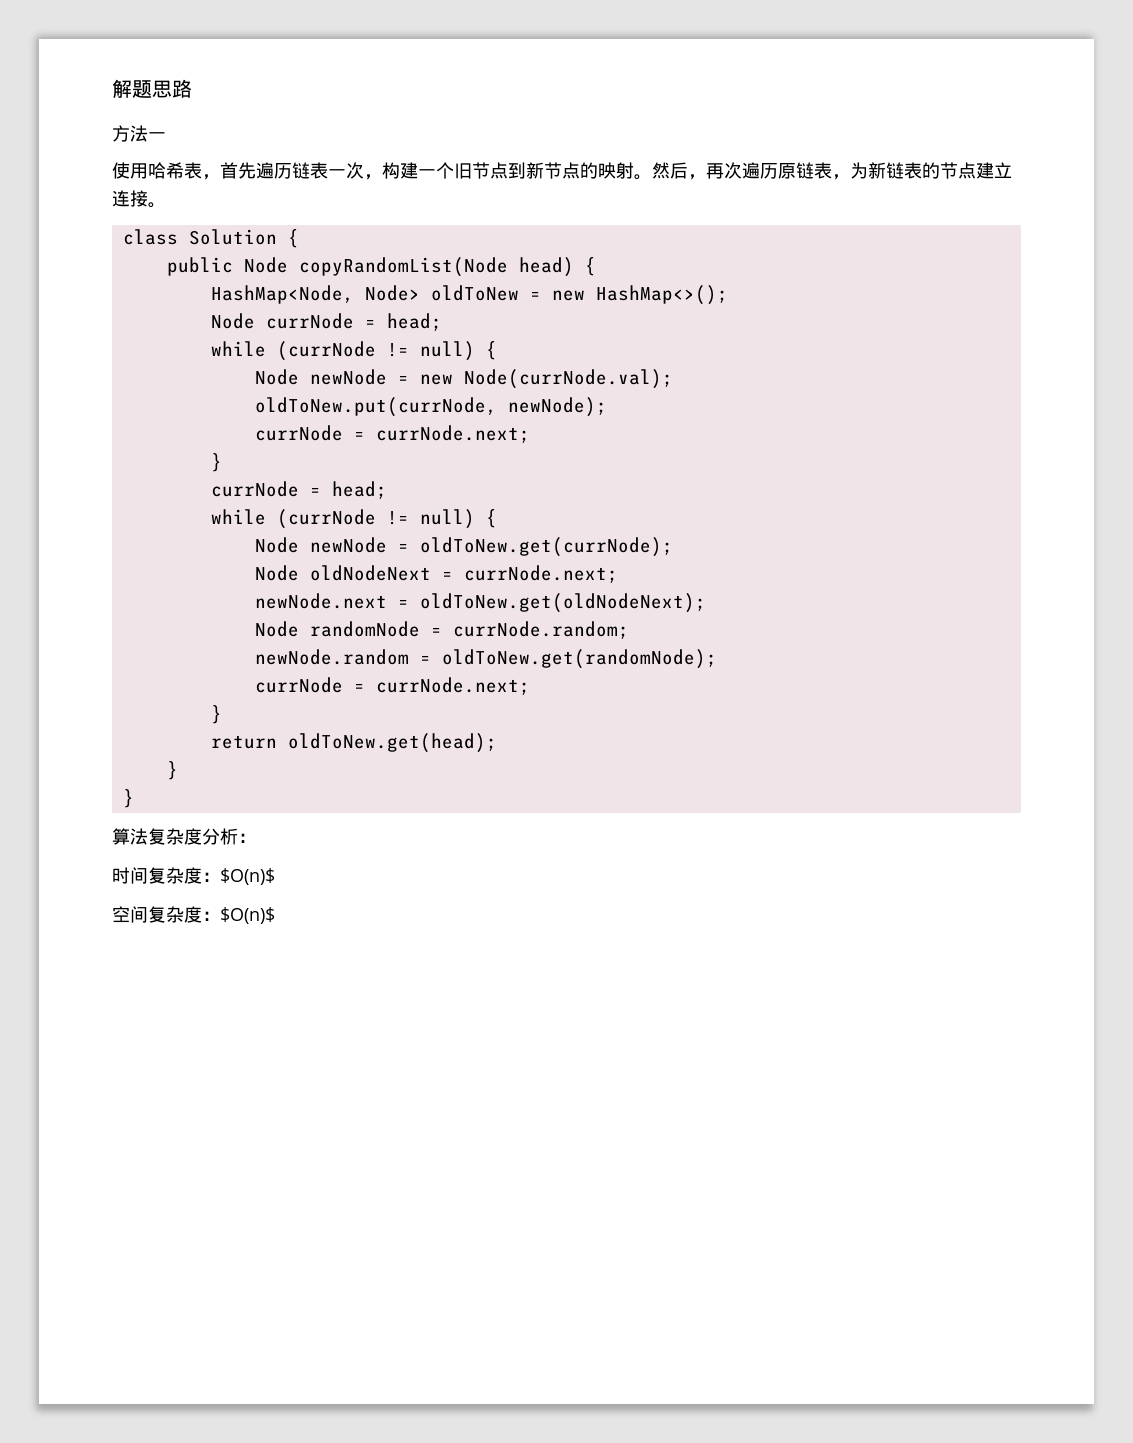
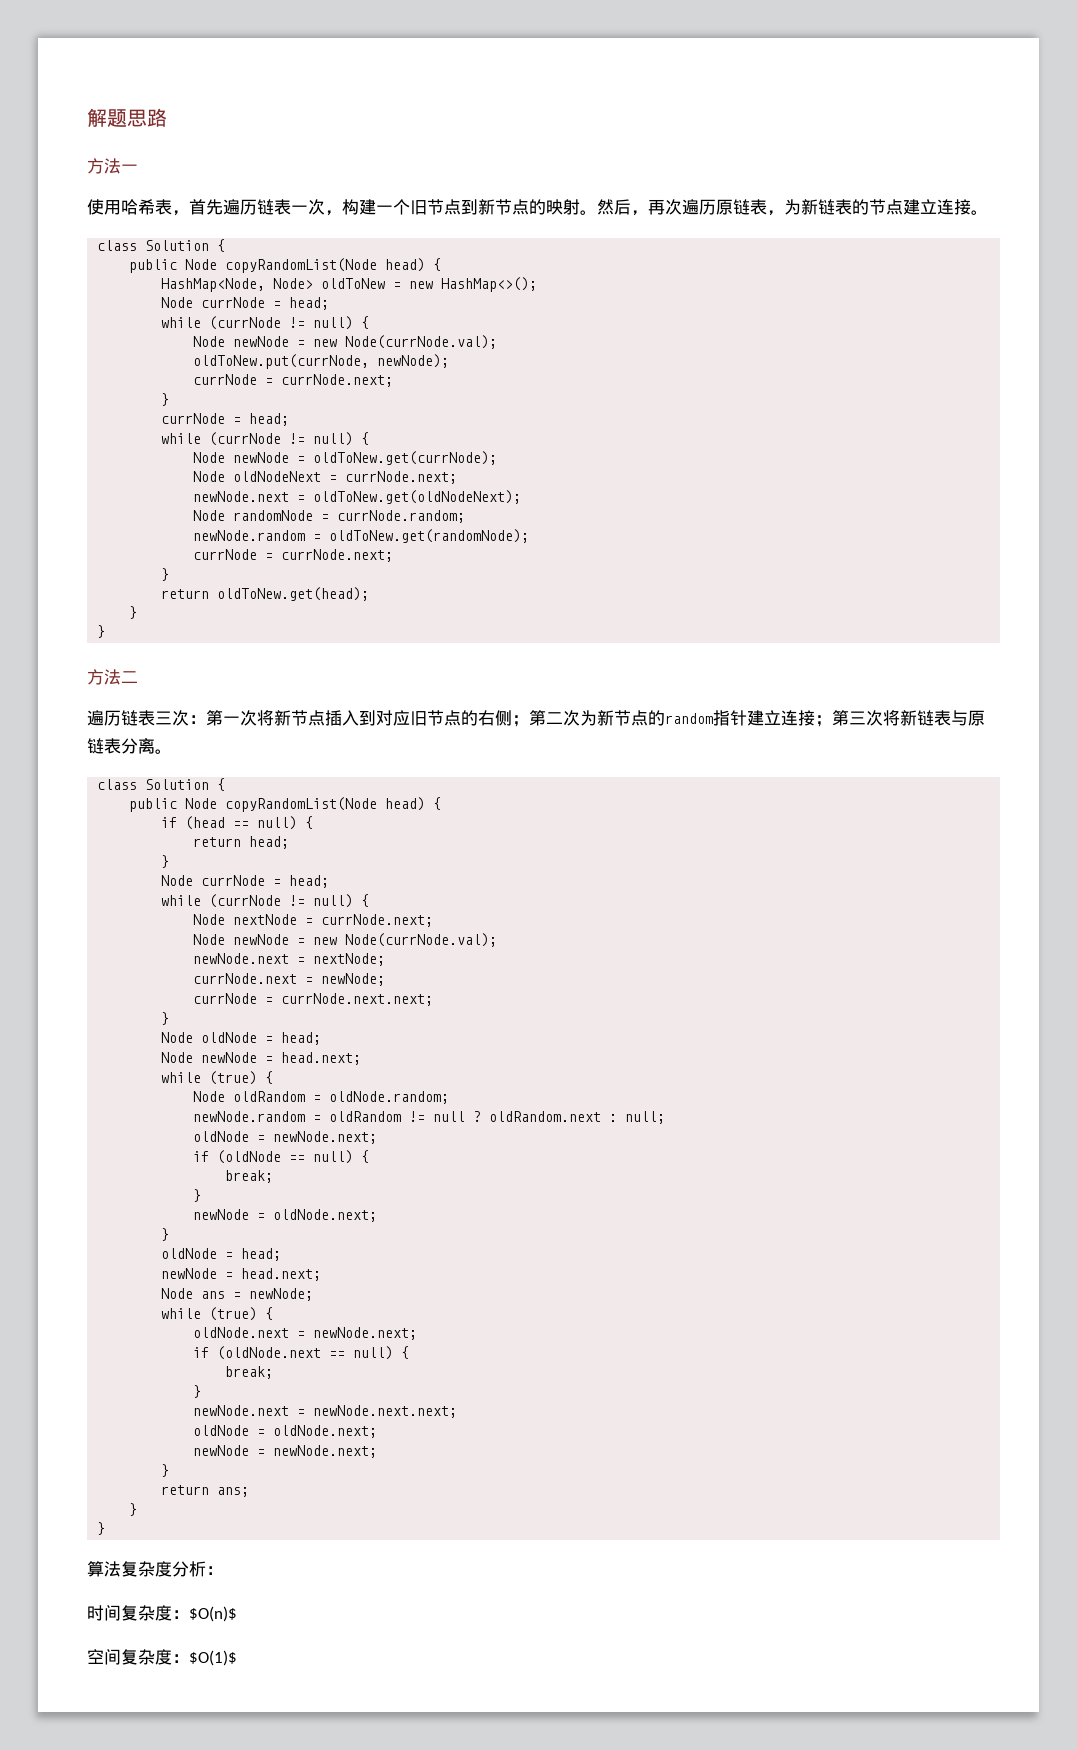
(134, 798) none -> [87,669,138,685] [87,710,985,727] [87,738,172,754] [97,778,226,791] [129,797,442,812] [161,816,314,830] [193,836,290,849] [161,855,170,868] [161,875,330,888] [161,894,370,908] [193,914,434,927] [193,933,498,947] [193,953,386,966] [193,973,386,986] [193,993,434,1006] [161,1012,170,1025] [161,1032,322,1045] [161,1052,362,1065] [161,1071,274,1085] [193,1091,450,1104] [193,1111,666,1124] [193,1131,378,1144] [193,1150,370,1164] [225,1170,274,1183] [193,1189,202,1202] [193,1209,378,1222] [161,1228,170,1241] [161,1248,282,1261] [161,1268,322,1281] [161,1288,314,1301] [161,1307,274,1321] [193,1327,418,1340] [193,1346,410,1360] [225,1366,274,1379] [193,1385,202,1398] [193,1405,458,1418] [193,1425,378,1438] [193,1445,378,1458] [161,1464,170,1477] [161,1485,250,1497] [129,1503,138,1516] [97,1522,106,1535] // 方法二 // 遍历链表三次：第一次将新节点插入到对应旧节点的右侧；第二次为新节点的random指针建立连接；第三次将新链表与原链表分离。 // class Solution { // public Node copyRandomList(Node head) { // if (head == null) { // return head; // } // Node currNode = head; // while (currNode != null) { // Node nextNode = currNode.next; // Node newNode = new Node(currNode.val); // newNode.next = nextNode; // currNode.next = newNode; // currNode = currNode.next.next; // } // Node oldNode = head; // Node newNode = head.next; // while (true) { // Node oldRandom = oldNode.random; // newNode.random = oldRandom != null ? oldRandom.next : null; // oldNode = newNode.next; // if (oldNode == null) { // break; // } // newNode = oldNode.next; // } // oldNode = head; // newNode = head.next; // Node ans = newNode; // while (true) { // oldNode.next = newNode.next; // if (oldNode.next == null) { // break; // } // newNode.next = newNode.next.next; // oldNode = oldNode.next; // newNode = newNode.next; // } // return ans; // } // }
[220,907,275,924] $O(n)$ -> [189,1650,237,1666] $O(1)$

